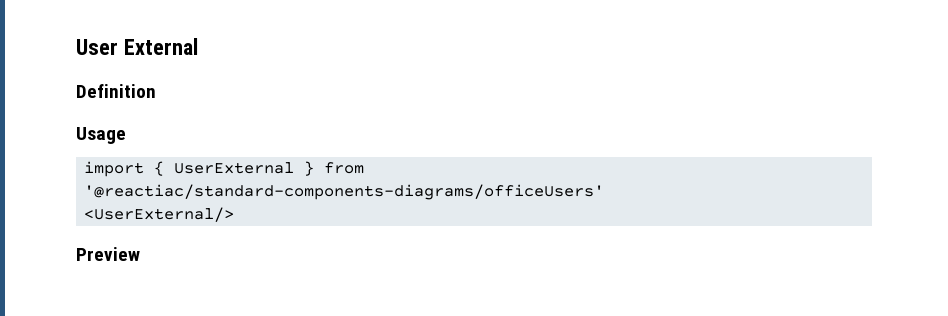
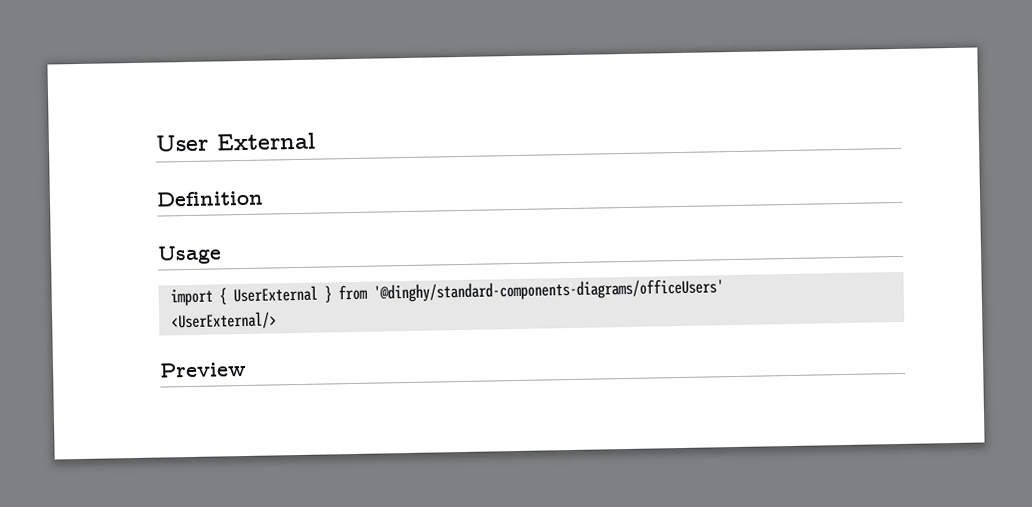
[84,184,605,200] '@reactiac/standard-components-diagrams/officeUsers' -> [373,278,724,303] '@dinghy/standard-components-diagrams/officeUsers'

